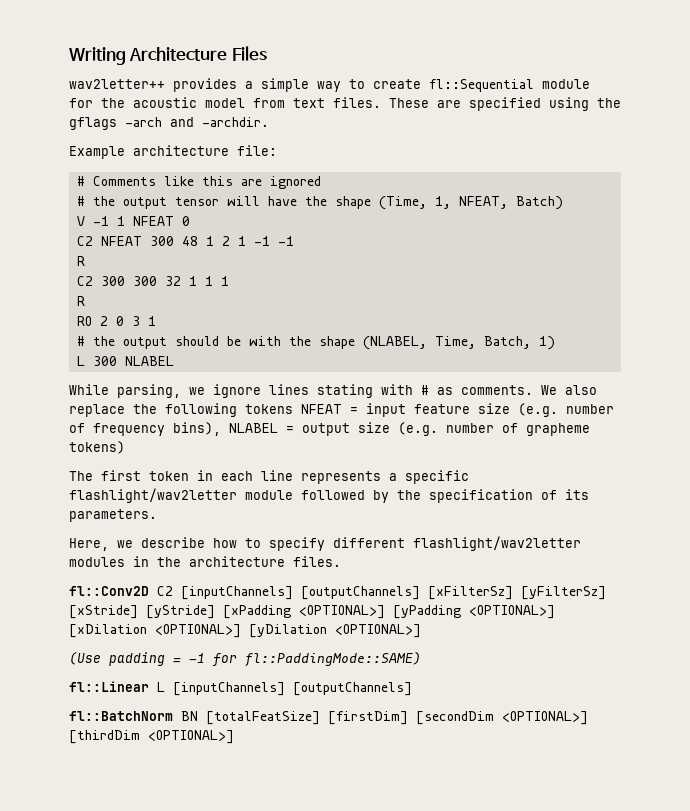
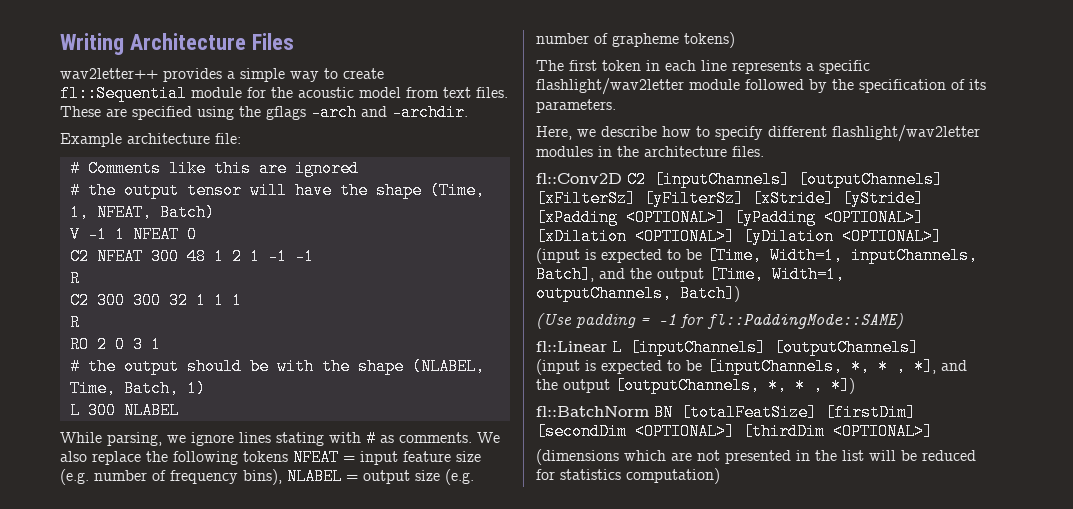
(421, 631) none -> [536,247,978,264] [536,266,845,283] [536,285,740,302] (input is expected to be [Time, Width=1, inputChannels, Batch], and the output [Time, Width=1, outputChannels, Batch])
(412, 689) none -> [536,358,967,375] [536,377,855,394] // (input is expected to be [inputChannels, *, * , *], and the output [outputChannels, *, * , *])
(234, 737) none -> [536,449,976,465] [536,468,720,484] // (dimensions which are not presented in the list will be reduced for statistics computation)

